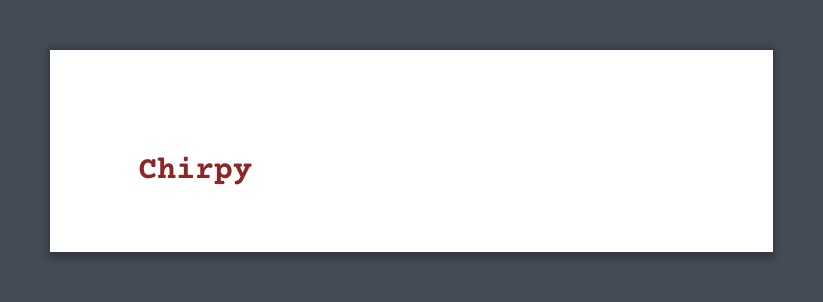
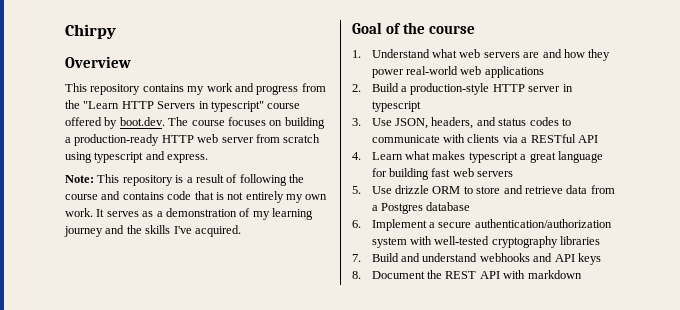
(252, 170) none -> [65,56,131,68] [65,83,326,95] [65,100,301,112] [65,117,325,129] [65,134,321,146] [65,151,209,163] [65,174,304,186] [65,191,328,203] [65,208,313,220] [64,225,241,237] [352,22,476,34] [352,49,611,61] [371,66,544,78] [352,83,573,95] [371,101,421,112] [352,117,571,129] [371,134,598,143] [352,151,603,163] [371,168,514,180] [352,185,615,194] [371,202,471,214] [352,219,612,231] [371,236,601,248] [352,253,601,265] [352,270,582,279] // Overview // This repository contains my work and progress from the "Learn HTTP Servers in typescript" course offered by boot.dev. The course focuses on building a production-ready HTTP web server from scratch using typescript and express. // Note: This repository is a result of following the course and contains code that is not entirely my own work. It serves as a demonstration of my learning journey and the skills I've acquired. // Goal of the course // 1. Understand what web servers are and how they power real-world web applications // 2. Build a production-style HTTP server in typescript // 3. Use JSON, headers, and status codes to communicate with clients via a RESTful API // 4. Learn what makes typescript a great language for building fast web servers // 5. Use drizzle ORM to store and retrieve data from a Postgres database // 6. Implement a secure authentication/authorization system with well-tested cryptography libraries // 7. Build and understand webhooks and API keys // 8. Document the REST API with markdown

